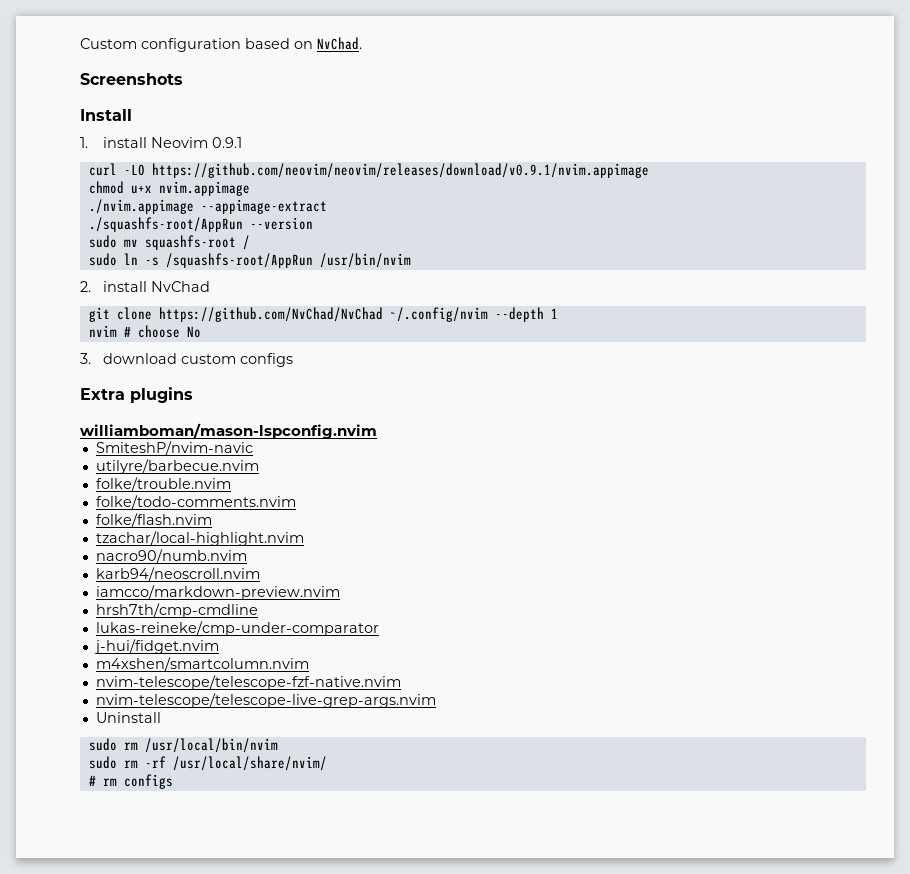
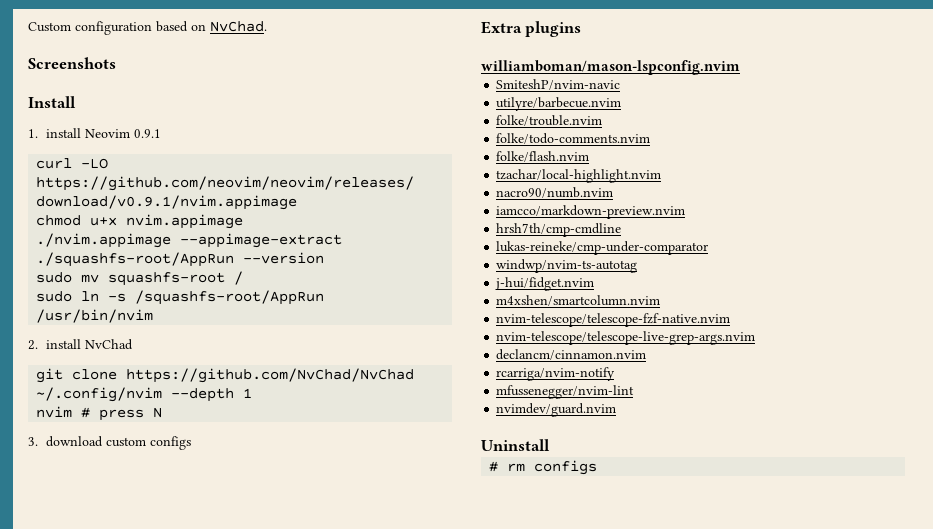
[137,325,201,338] choose No -> [99,407,163,421] press N
[95,567,260,581] // karb94/neoscroll.nvim -> (614, 192) none
(379, 628) none -> [496,259,638,273] // windwp/nvim-ts-autotag
[95,712,161,723] [88,738,278,753] [88,756,327,771] Uninstall // sudo rm /usr/local/bin/nvim // sudo rm -rf /usr/local/share/nvim/ -> [496,349,647,360] [496,367,616,381] [496,385,635,399] [496,403,617,417] [481,439,550,451] declancm/cinnamon.nvim // rcarriga/nvim-notify // mfussenegger/nvim-lint // nvimdev/guard.nvim // Uninstall

